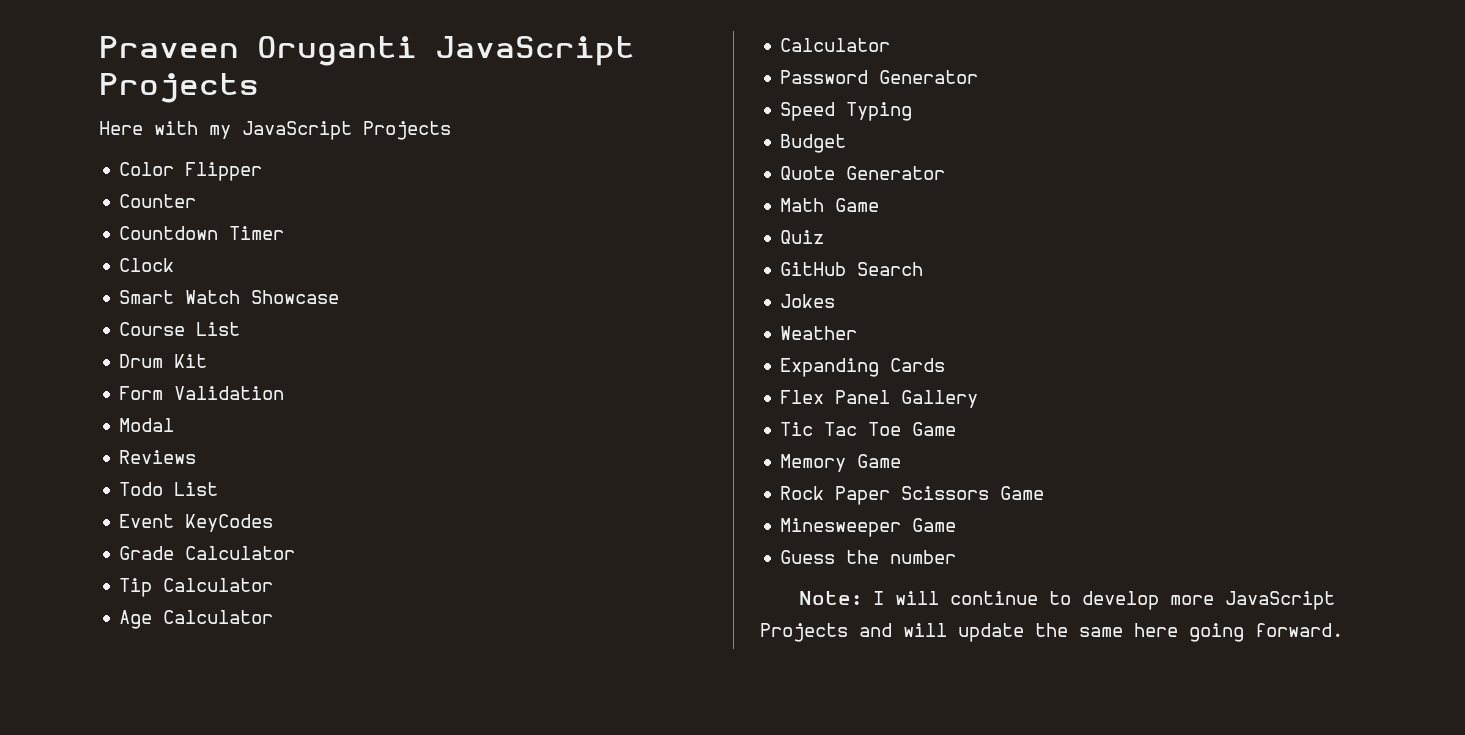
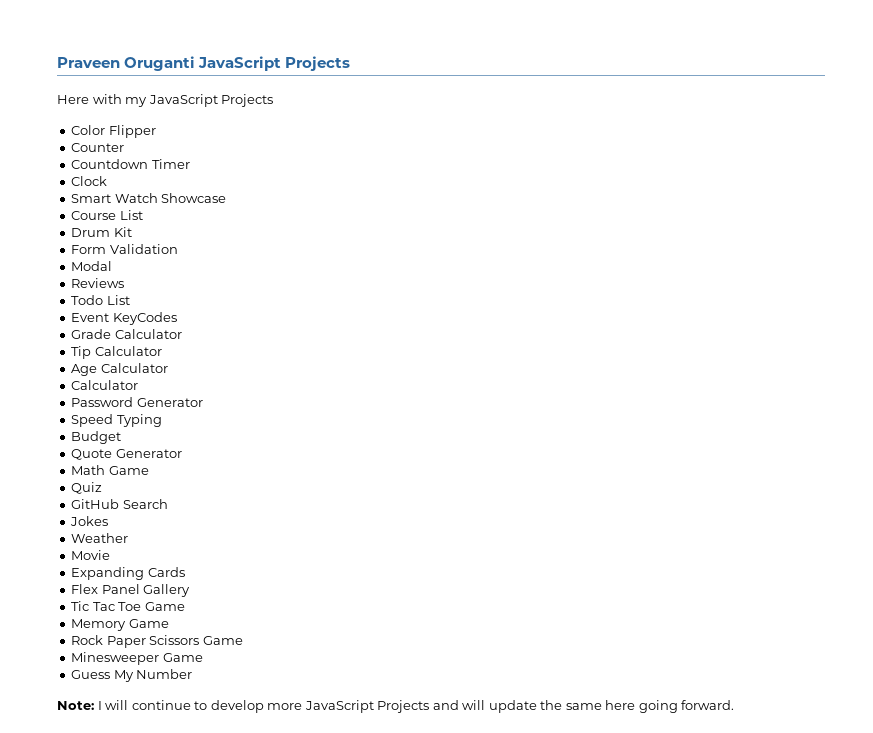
(858, 333) none -> [71,550,111,560] // Movie
[846,550,957,564] the number -> [113,669,193,682] My Number

